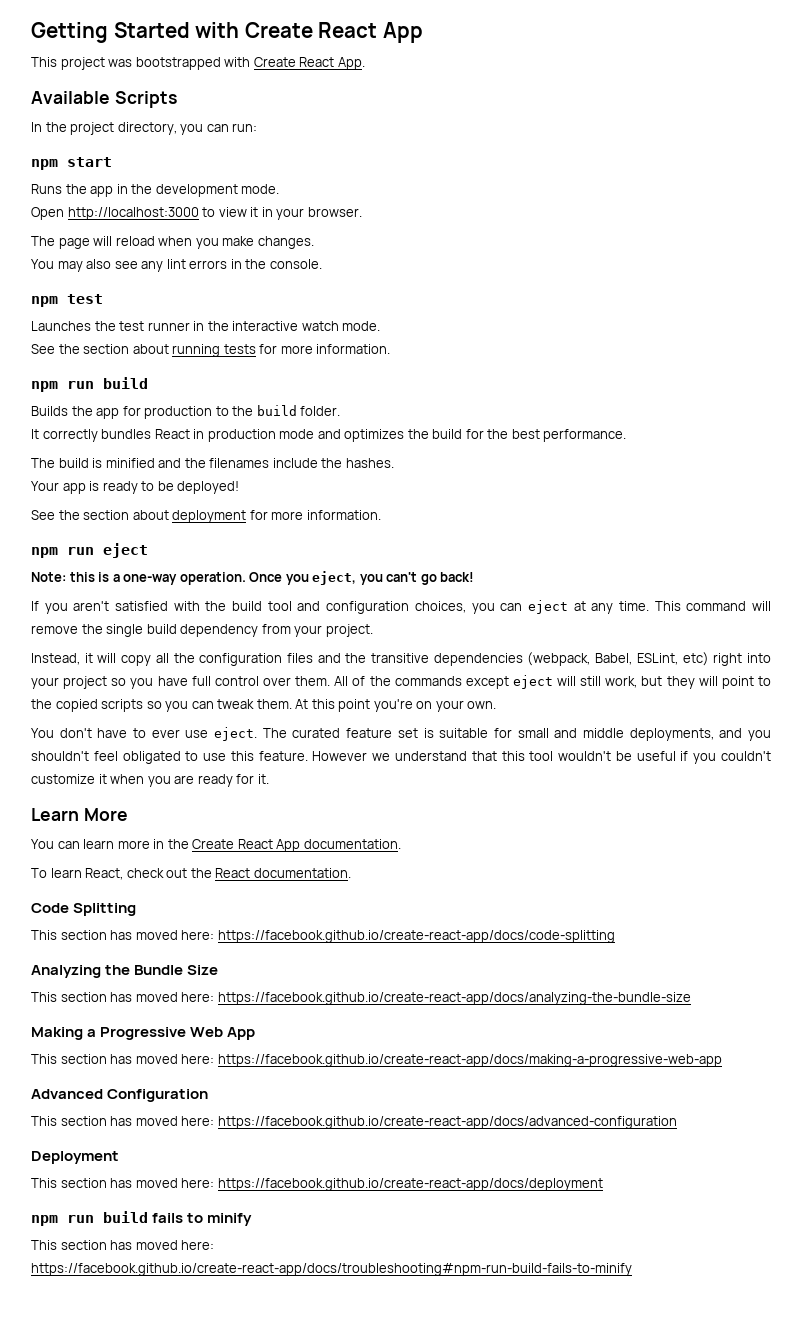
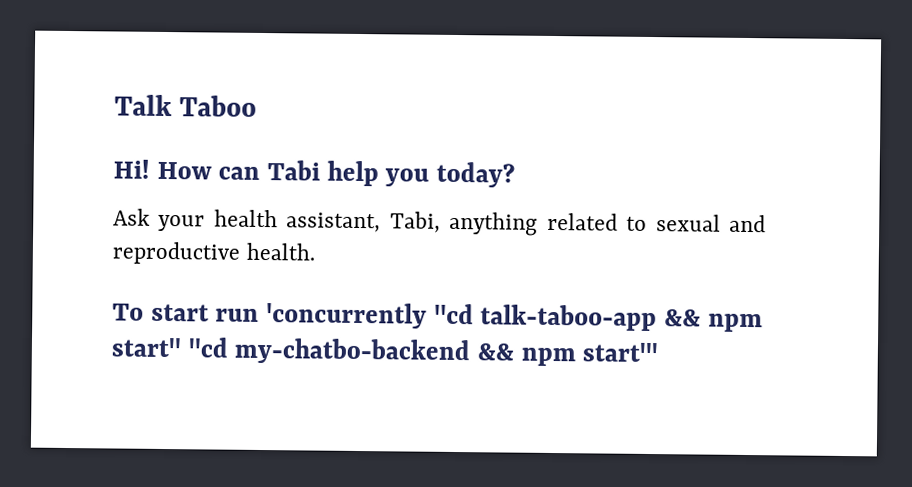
[31,22,423,43] [31,57,365,70] [31,91,177,108] [31,122,258,135] [31,157,112,170] [31,184,280,197] [31,207,362,220] [31,236,314,249] [31,259,322,272] [31,294,103,307] [31,321,381,331] [31,344,391,357] [31,377,148,392] [31,405,341,419] [31,429,627,442] [31,458,394,468] [31,481,240,494] [31,510,381,523] [31,543,148,558] [31,571,475,585] [31,600,772,614] [31,624,373,637] [31,652,771,666] [31,675,771,689] [31,699,497,712] [31,727,772,741] [31,751,772,764] [31,774,269,787] [31,808,128,821] [31,839,401,852] [31,868,351,880] [31,903,137,916] [31,930,615,943] [31,965,219,978] [31,992,691,1005] [31,1027,256,1040] [31,1054,722,1067] [31,1089,209,1102] [31,1116,677,1129] [31,1151,119,1164] [31,1178,603,1191] [31,1211,253,1226] [31,1240,215,1250] [31,1263,632,1276] Getting Started with Create React App // This project was bootstrapped with Create React App. // Available Scripts // In the project directory, you can run: // npm start // Runs the app in the development mode. // Open http://localhost:3000 to view it in your browser. // The page will reload when you make changes. // You may also see any lint errors in the console. // npm test // Launches the test runner in the interactive watch mode. // See the section about running tests for more information. // npm run build // Builds the app for production to the build folder. // It correctly bundles React in production mode and optimizes the build for the best performance. // The build is minified and the filenames include the hashes. // Your app is ready to be deployed! // See the section about deployment for more information. // npm run eject // Note: this is a one-way operation. Once you eject, you can't go back! // If you aren't satisfied with the build tool and configuration choices, you can eject at any time. This command will remove the single build dependency from your project. // Instead, it will copy all the configuration files and the transitive dependencies (webpack, Babel, ESLint, etc) right into your project so you have full control over them. All of the commands except eject will still work, but they will point to the copied scripts so you can tweak them. At this point you're on your own. // You don't have to ever use eject. The curated feature set is suitable for small and middle deployments, and you shouldn't feel obligated to use this feature. However we understand that this tool wouldn't be useful if you couldn't customize it when you are ready for it. // Learn More // You can learn more in the Create React App documentation. // To learn React, check out the React documentation. // Code Splitting // This section has moved here: https://facebook.github.io/create-react-app/docs/code-splitting // Analyzing the Bundle Size // This section has moved here: https://facebook.github.io/create-react-app/docs/analyzing-the-bundle-size // Making a Progressive Web App // This section has moved here: https://facebook.github.io/create-react-app/docs/making-a-progressive-web-app // Advanced Configuration // This section has moved here: https://facebook.github.io/create-react-app/docs/advanced-configuration // Deployment // This section has moved here: https://facebook.github.io/create-react-app/docs/deployment // npm run build fails to minify // This section has moved here: https://facebook.github.io/create-react-app/docs/troubleshooting#npm-run-build-fails-to-minify -> [114,94,258,117] [113,159,516,188] [113,208,767,236] [112,241,315,265] [112,302,763,333] [111,337,659,367] Talk Taboo // Hi! How can Tabi help you today? // Ask your health assistant, Tabi, anything related to sexual and reproductive health. // To start run 'concurrently "cd talk-taboo-app && npm start" "cd my-chatbo-backend && npm start"'

